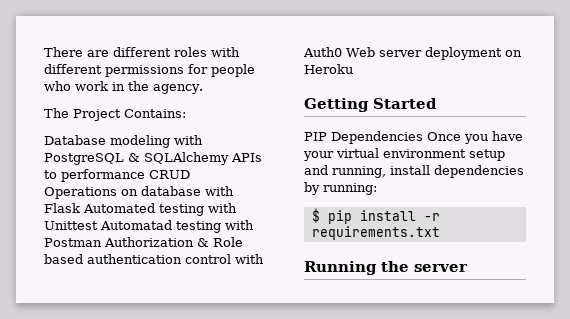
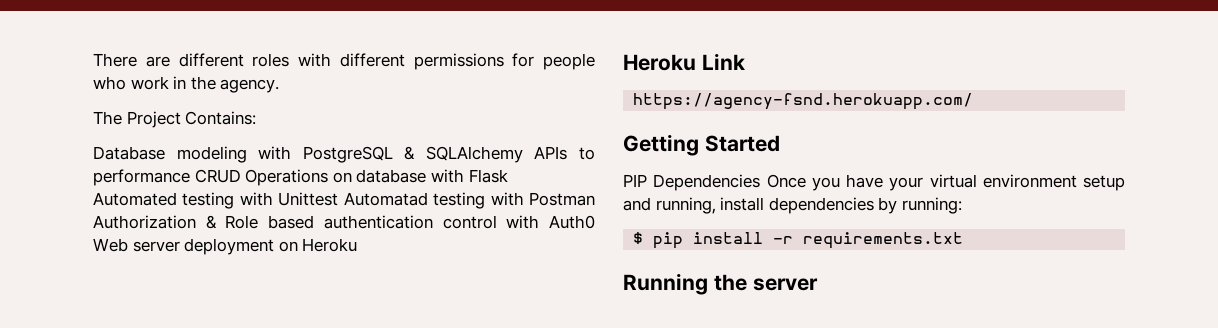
(353, 69) none -> [623,53,745,71] [633,93,974,110] // Heroku Link // https://agency-fsnd.herokuapp.com/

